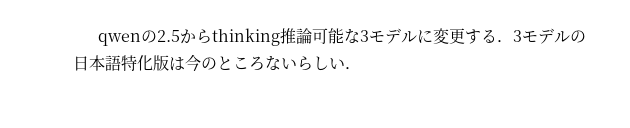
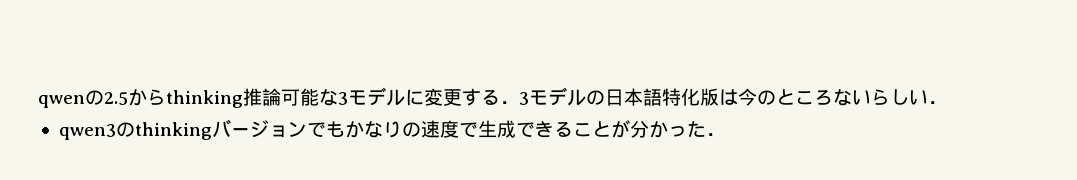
(361, 68) none -> [58,119,725,140] // qwen3のthinkingバージョンでもかなりの速度で生成できることが分かった．

